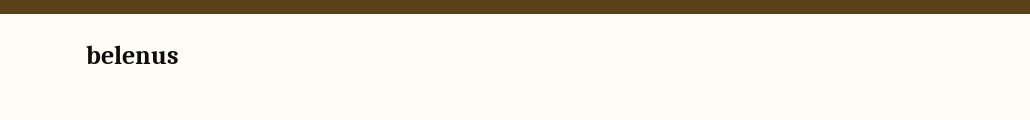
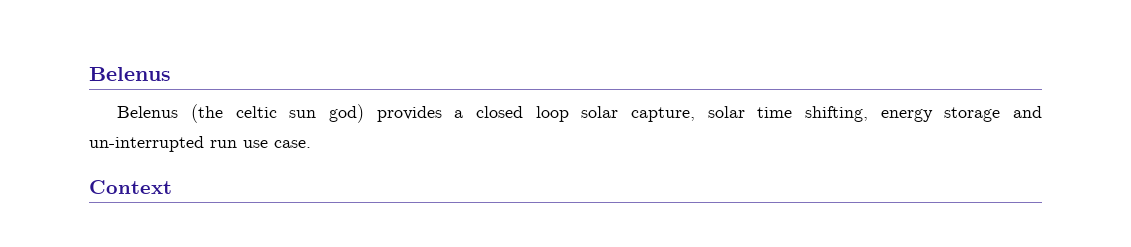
[86,45,179,64] belenus -> [89,67,171,81] [117,104,1042,123] [89,136,311,152] [89,180,172,194] Belenus // Belenus (the celtic sun god) provides a closed loop solar capture, solar time shifting, energy storage and un-interrupted run use case. // Context

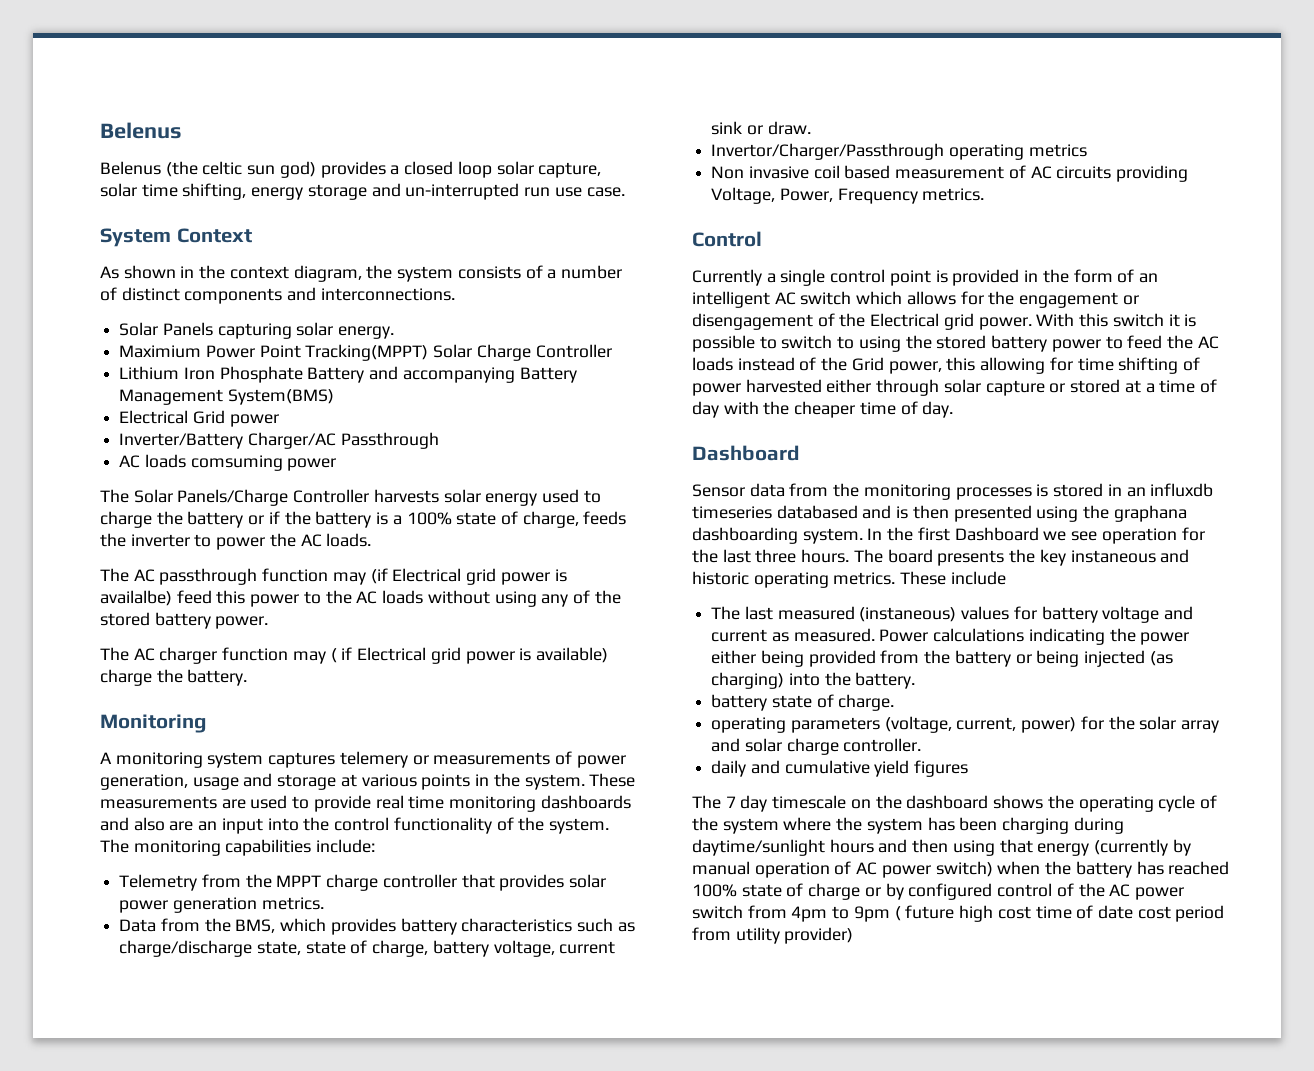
(311, 144) none -> [100,228,171,247] System
(172, 187) none -> [100,265,622,282] [100,287,455,304] [119,322,395,339] [119,344,612,361] [119,366,577,383] [119,389,334,405] [119,410,279,427] [119,432,439,449] [119,454,337,471] [100,489,601,506] [100,511,627,528] [100,533,372,550] [100,568,567,585] [100,590,621,607] [100,612,269,629] [100,647,608,664] [100,669,248,686] [100,714,206,733] [100,751,626,768] [100,773,636,790] [100,795,631,812] [100,817,609,834] [100,839,376,856] [119,874,607,891] [119,897,324,913] [119,918,635,935] [119,940,616,957] [711,121,811,135] [711,143,1087,160] [711,165,1189,182] [711,187,985,204] [692,231,762,247] [692,269,1158,286] [692,291,1139,308] [692,313,1197,330] [692,335,1219,352] [692,357,1200,374] [692,379,1217,396] [692,401,954,418] [692,445,799,461] [692,483,1214,500] [692,505,1187,522] [692,527,1205,544] [692,549,1190,566] [692,571,1006,588] [711,606,1194,623] [711,628,1190,645] [711,650,1173,667] [711,672,916,689] [711,694,895,711] [711,716,1220,733] [711,738,922,755] [711,760,969,777] [692,795,1217,812] [692,817,1124,834] [692,839,1191,856] [692,861,1230,878] [692,883,1184,900] [692,905,1225,922] [692,927,854,944] // As shown in the context diagram, the system consists of a number of distinct components and interconnections. // Solar Panels capturing solar energy. // Maximium Power Point Tracking(MPPT) Solar Charge Controller // Lithium Iron Phosphate Battery and accompanying Battery Management System(BMS) // Electrical Grid power // Inverter/Battery Charger/AC Passthrough // AC loads comsuming power // The Solar Panels/Charge Controller harvests solar energy used to charge the battery or if the battery is a 100% state of charge, feeds the inverter to power the AC loads. // The AC passthrough function may (if Electrical grid power is availalbe) feed this power to the AC loads without using any of the stored battery power. // The AC charger function may ( if Electrical grid power is available) charge the battery. // Monitoring // A monitoring system captures telemery or measurements of power generation, usage and storage at various points in the system. These measurements are used to provide real time monitoring dashboards and also are an input into the control functionality of the system. The monitoring capabilities include: // Telemetry from the MPPT charge controller that provides solar power generation metrics. // Data from the BMS, which provides battery characteristics such as charge/discharge state, state of charge, battery voltage, current sink or draw. // Invertor/Charger/Passthrough operating metrics // Non invasive coil based measurement of AC circuits providing Voltage, Power, Frequency metrics. // Control // Currently a single control point is provided in the form of an intelligent AC switch which allows for the engagement or disengagement of the Electrical grid power. With this switch it is possible to switch to using the stored battery power to feed the AC loads instead of the Grid power, this allowing for time shifting of power harvested either through solar capture or stored at a time of day with the cheaper time of day. // Dashboard // Sensor data from the monitoring processes is stored in an influxdb timeseries databased and is then presented using the graphana dashboarding system. In the first Dashboard we see operation for the last three hours. The board presents the key instaneous and historic operating metrics. These include // The last measured (instaneous) values for battery voltage and current as measured. Power calculations indicating the power either being provided from the battery or being injected (as charging) into the battery. // battery state of charge. // operating parameters (voltage, current, power) for the solar array and solar charge controller. // daily and cumulative yield figures // The 7 day timescale on the dashboard shows the operating cycle of the system where the system has been charging during daytime/sunlight hours and then using that energy (currently by manual operation of AC power switch) when the battery has reached 100% state of charge or by configured control of the AC power switch from 4pm to 9pm ( future high cost time of date cost period from utility provider)

